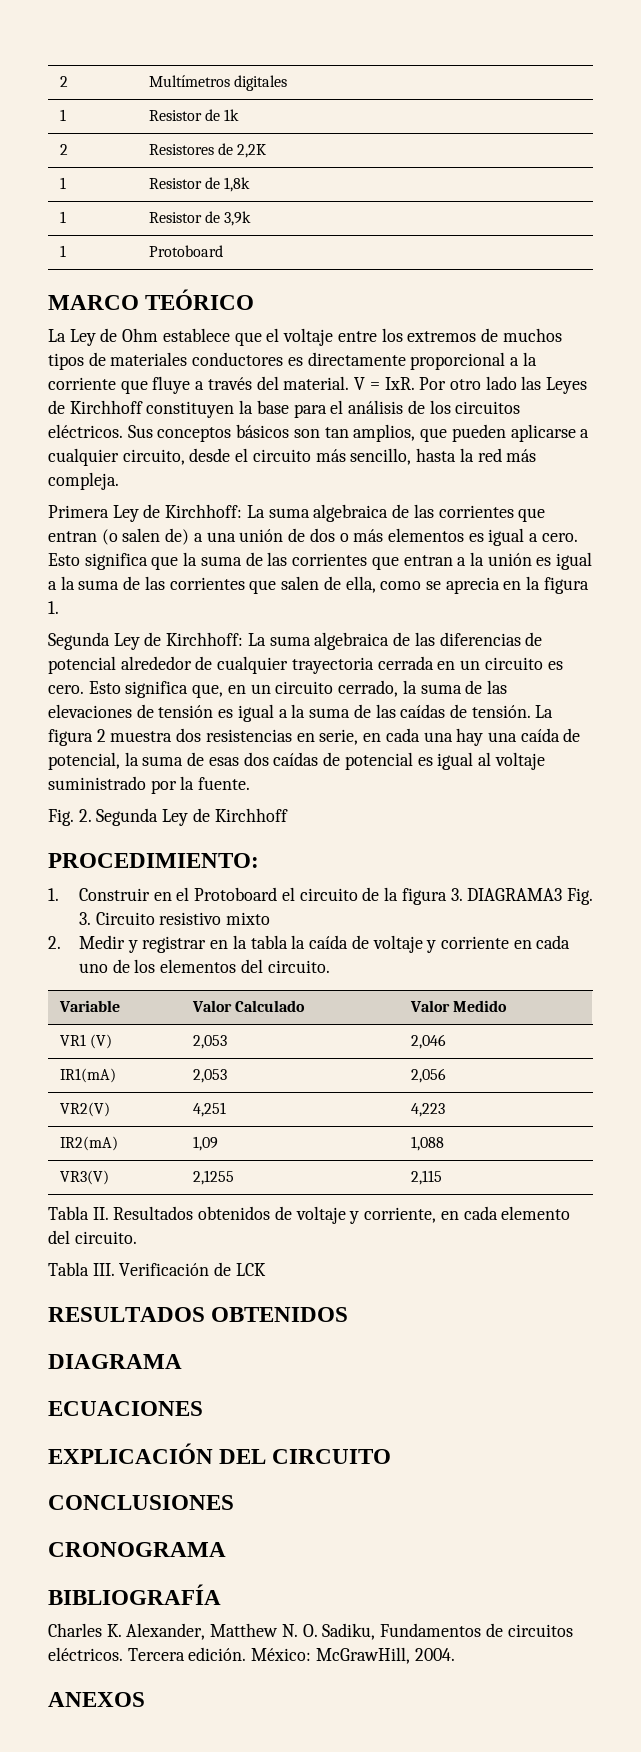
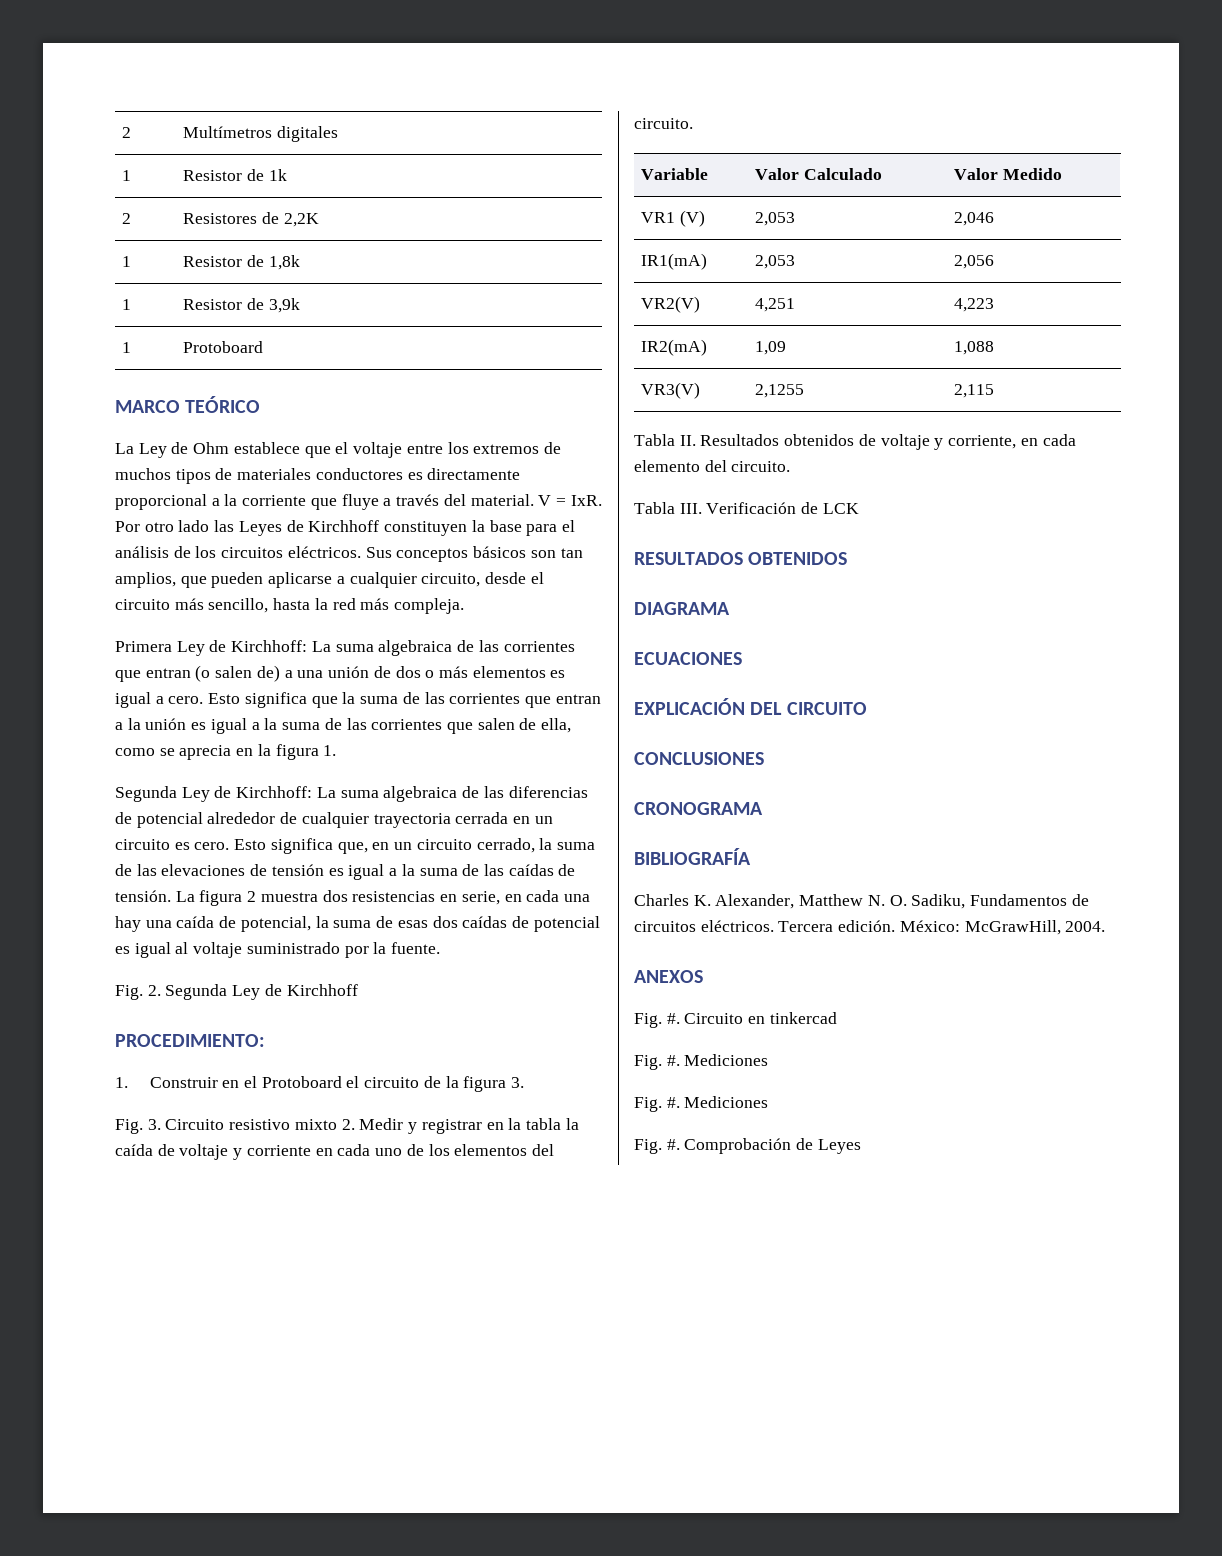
[467,888,563,901] DIAGRAMA3 -> (525, 1082) //
(271, 918) // -> (337, 1124) none
(145, 1699) none -> [634,1012,837,1028] [634,1054,769,1070] [634,1096,769,1112] [634,1138,861,1154] // Fig. #. Circuito en tinkercad // Fig. #. Mediciones // Fig. #. Mediciones // Fig. #. Comprobación de Leyes

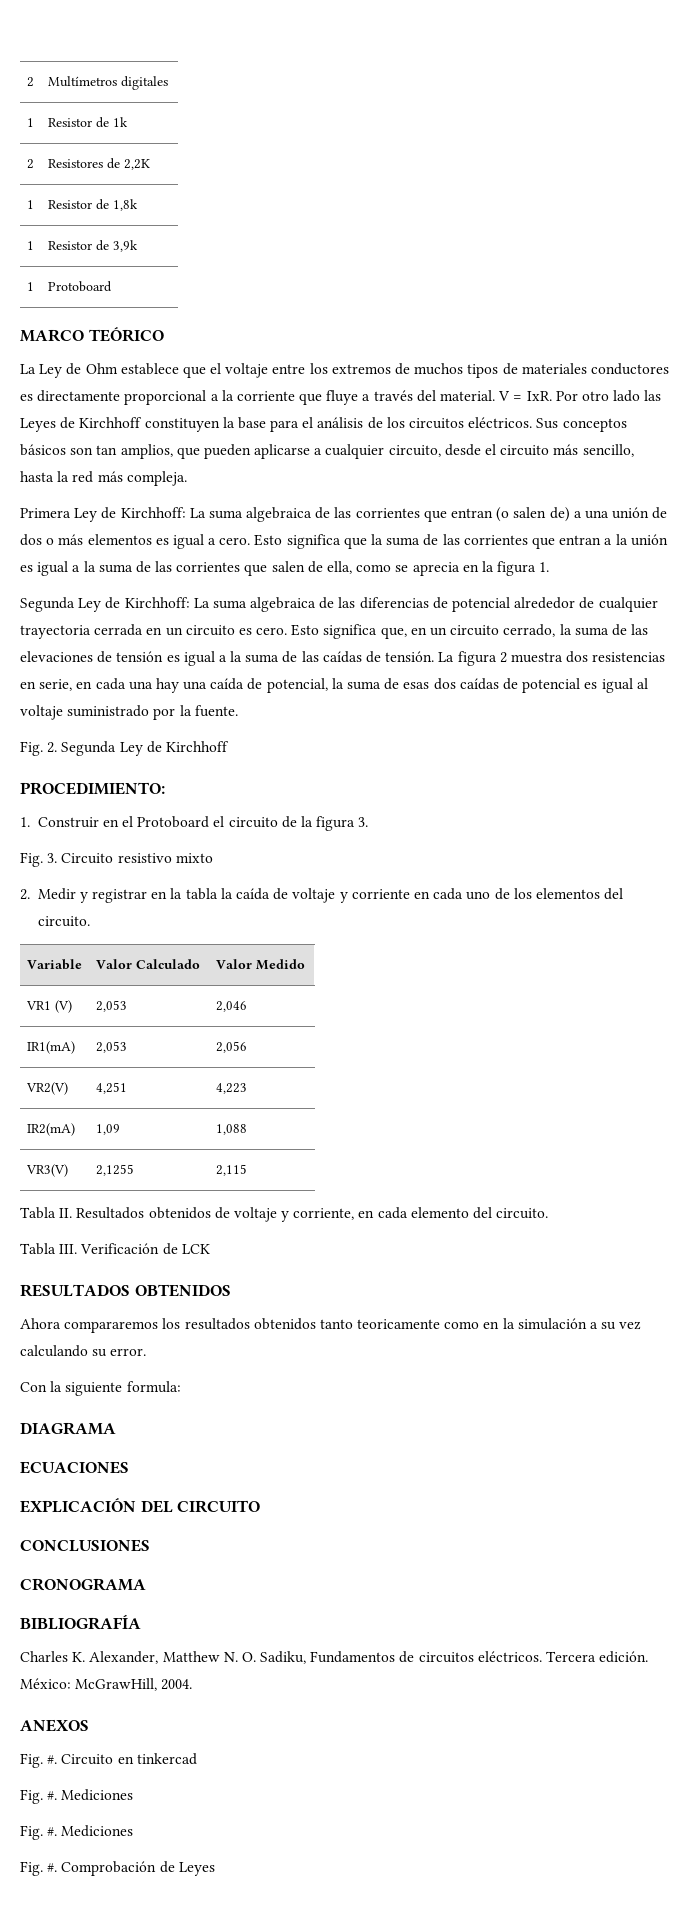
(337, 1124) none -> (213, 858) //
(848, 558) none -> [20,1318,642,1333] [20,1345,147,1357] [20,1381,181,1396] // Ahora compararemos los resultados obtenidos tanto teoricamente como en la simulación a su vez calculando su error. // Con la siguiente formula:

